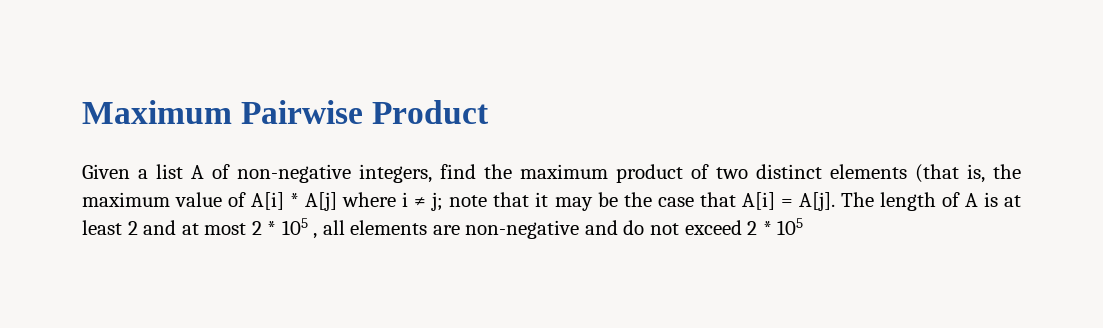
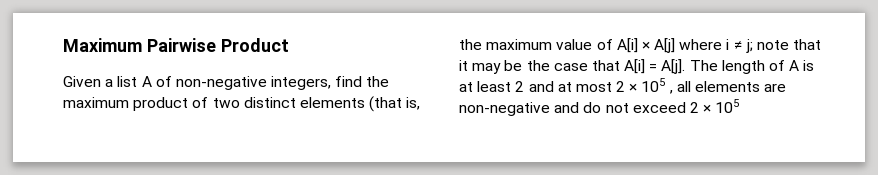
[290,193,300,207] * -> [641,41,650,50] ×
[267,221,277,235] * -> [629,83,638,92] ×
[762,221,772,235] * -> [703,104,712,113] ×

